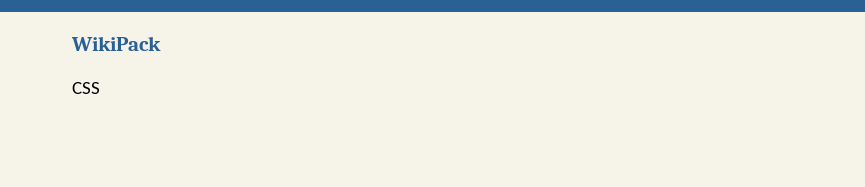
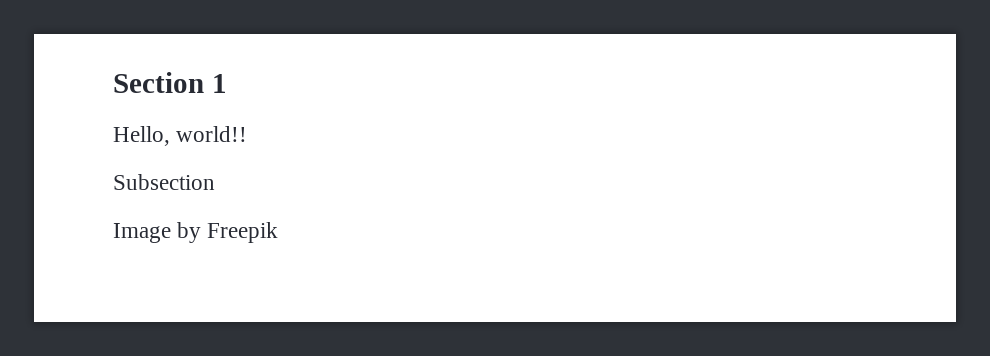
[71,36,161,51] [72,82,100,94] WikiPack // CSS -> [113,72,227,93] [113,126,248,146] [113,174,215,190] [113,222,279,243] Section 1 // Hello, world!! // Subsection // Image by Freepik

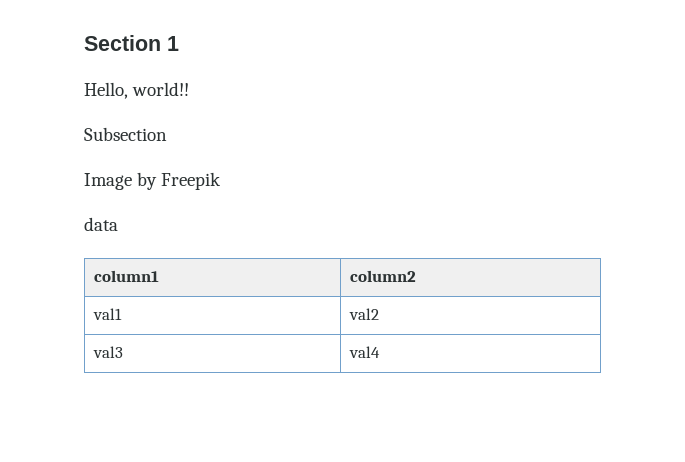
(279, 232) none -> [84,217,118,231] [94,270,160,282] [350,270,417,282] [93,308,123,320] [349,308,380,320] [93,346,124,358] [349,346,381,358] // data // column1 | column2 // val1 | val2 // val3 | val4

